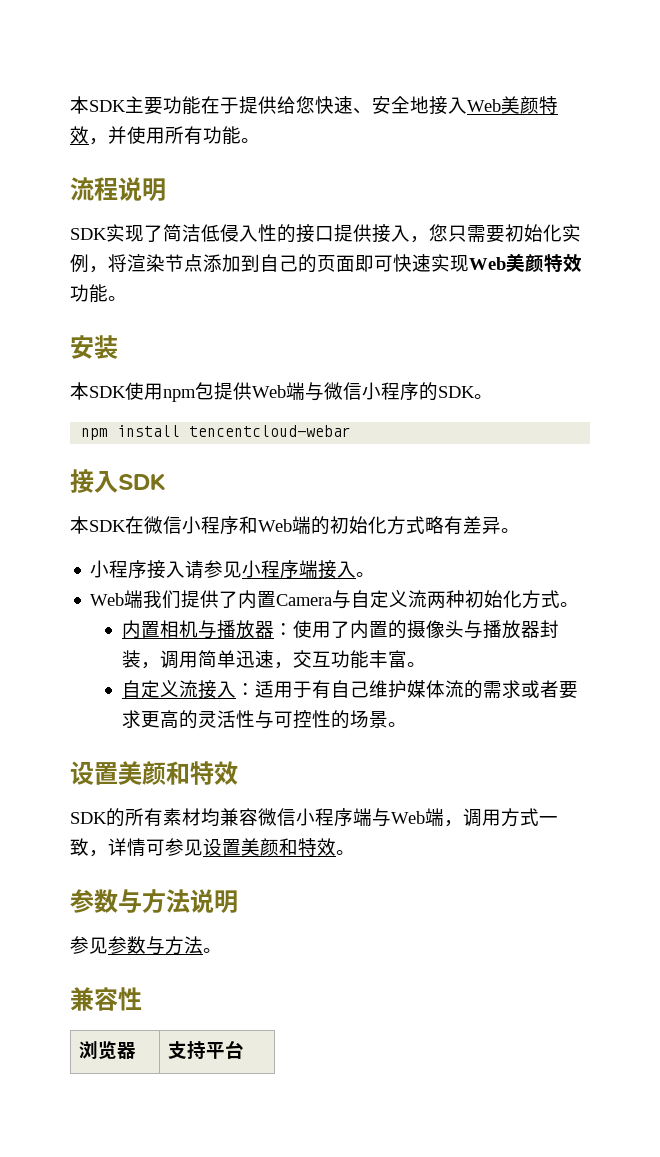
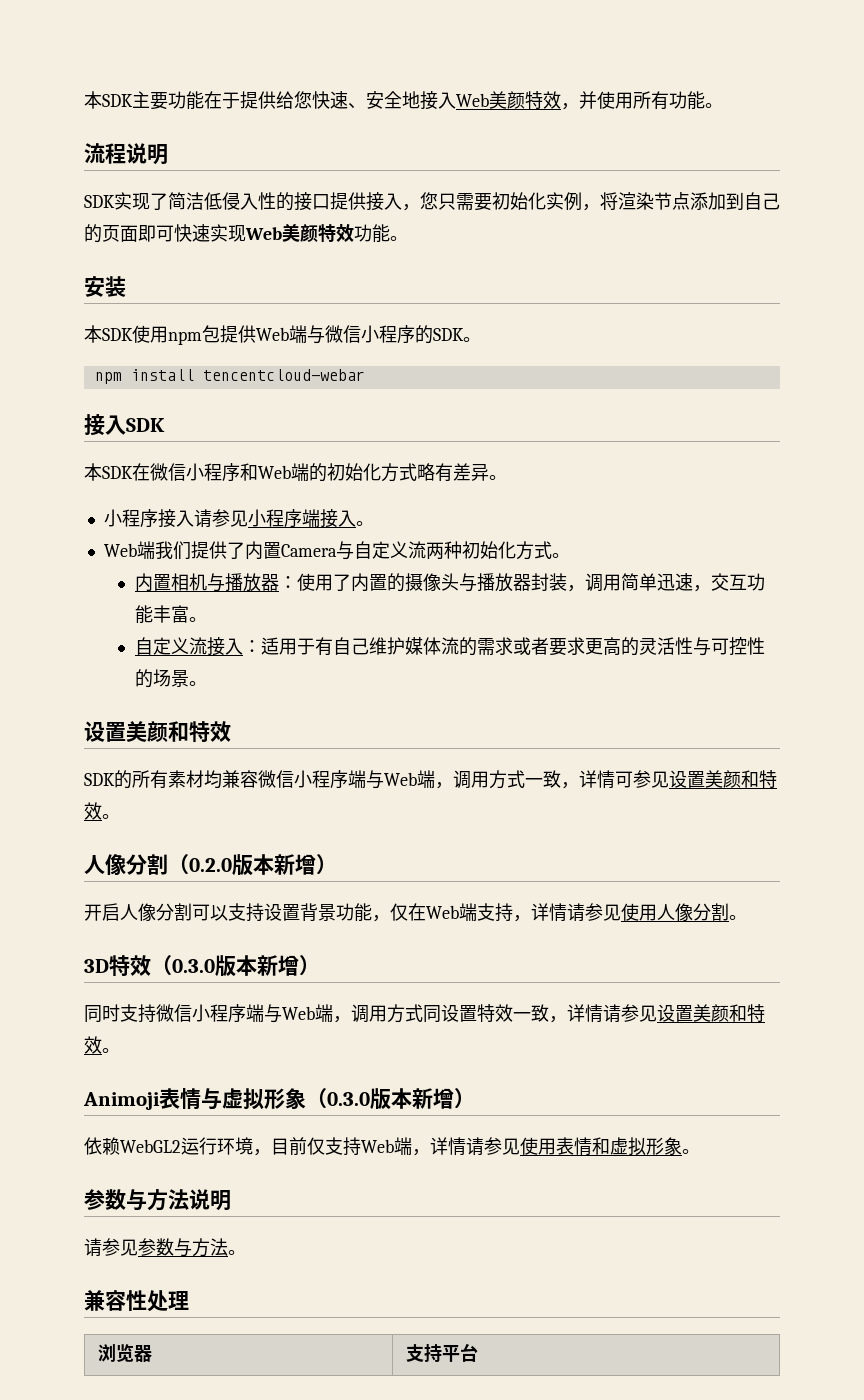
(355, 852) none -> [84,854,337,876] [84,903,747,922] [84,955,320,977] [84,1004,765,1023] [84,1036,120,1054] [83,1088,475,1110] [84,1137,700,1156] // 人像分割（0.2.0版本新增） // 开启人像分割可以支持设置背景功能，仅在Web端支持，详情请参见使用人像分割。 // 3D特效（0.3.0版本新增） // 同时支持微信小程序端与Web端，调用方式同设置特效一致，详情请参见设置美颜和特效。 // Animoji表情与虚拟形象（0.3.0版本新增） // 依赖WebGL2运行环境，目前仅支持Web端，详情请参见使用表情和虚拟形象。
(238, 901) none -> [84,1238,102,1257] 请
(142, 999) none -> [147,1290,189,1312] 处理

